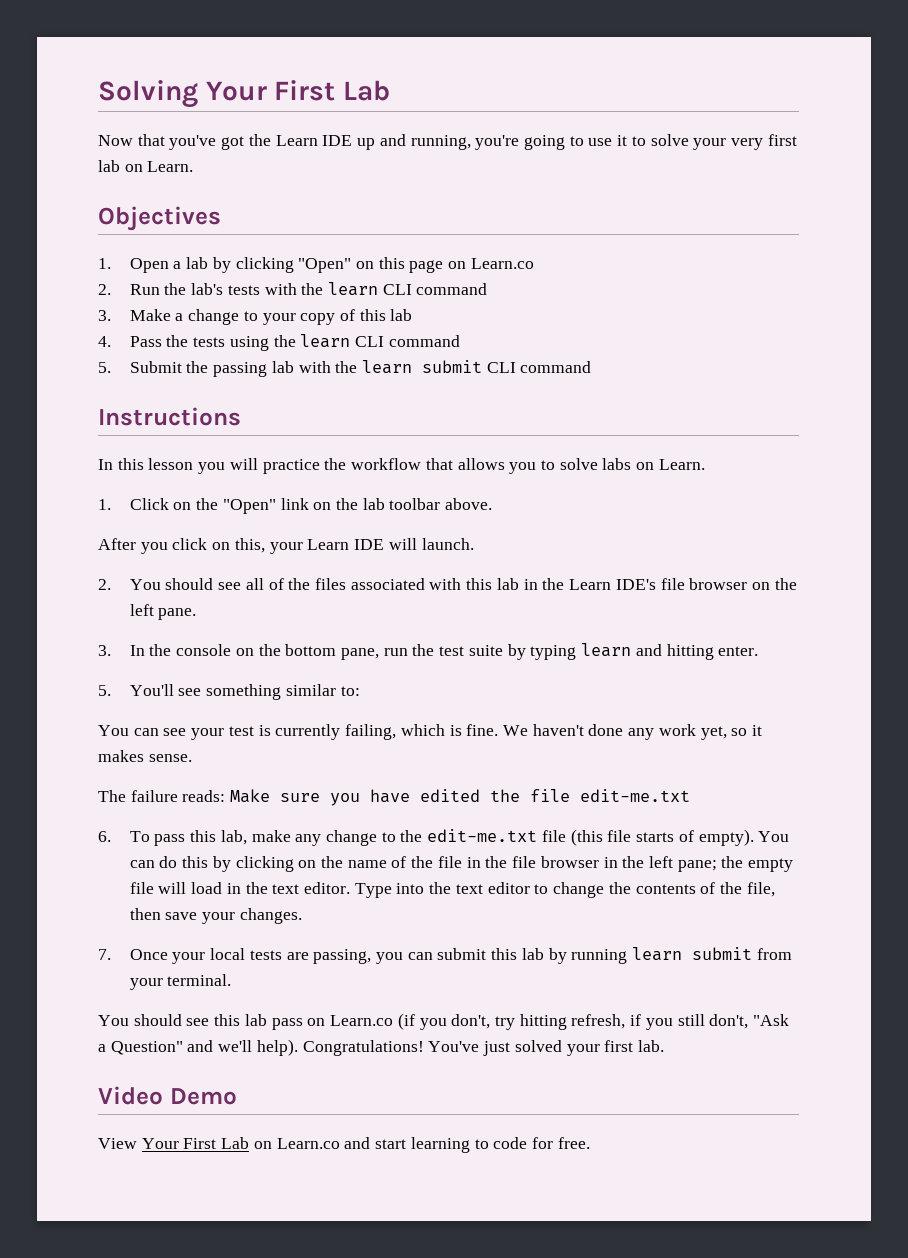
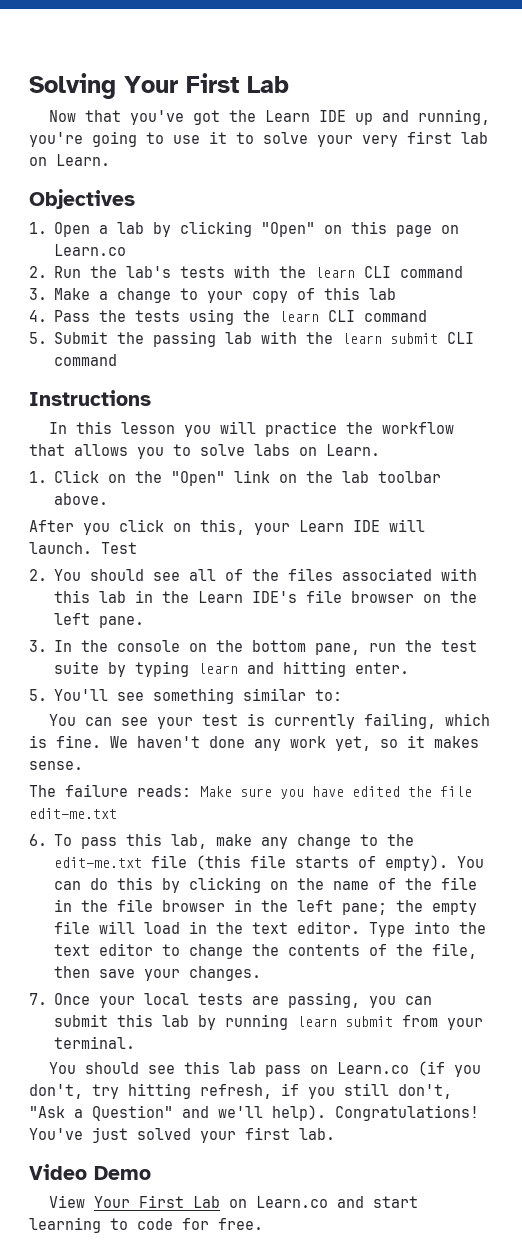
(474, 544) none -> [101,542,137,554] Test

